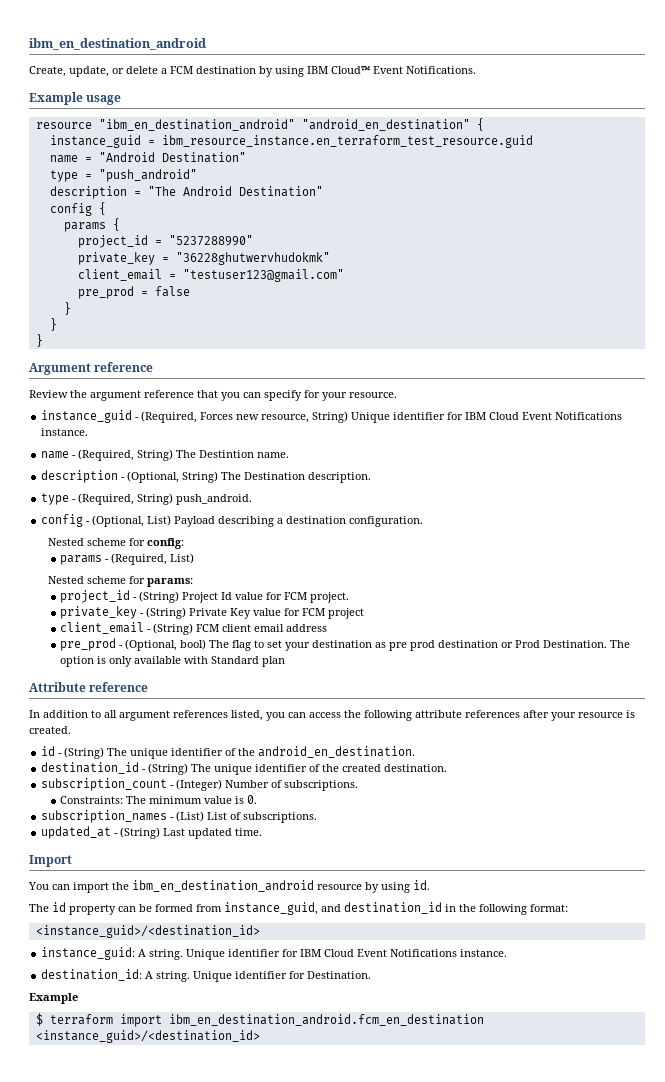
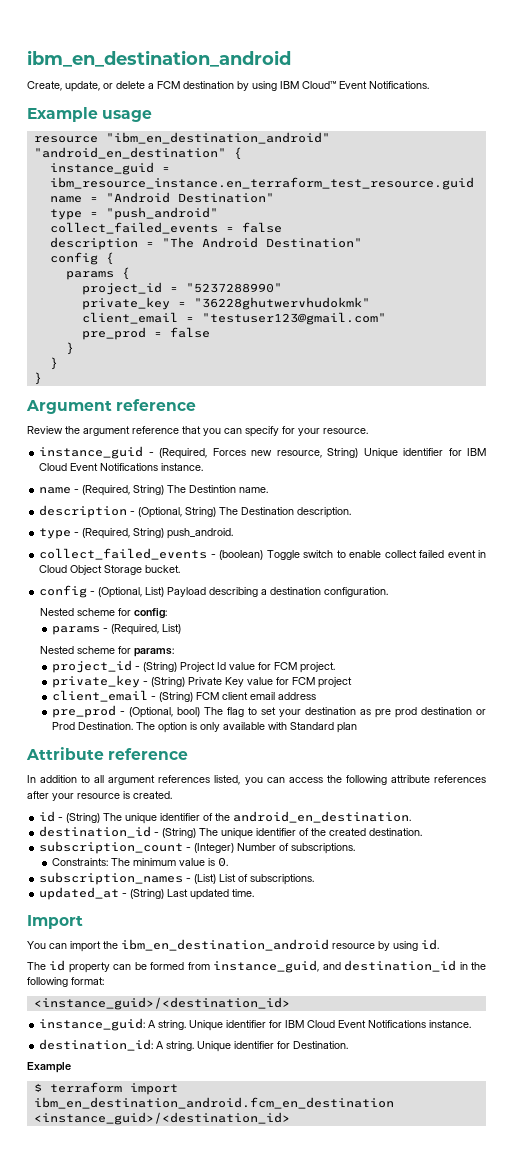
(197, 175) none -> [49,222,282,234] // collect_failed_events = false
(253, 499) none -> [39,548,487,560] [39,565,181,575] // collect_failed_events - (boolean) Toggle switch to enable collect failed event in Cloud Object Storage bucket.

